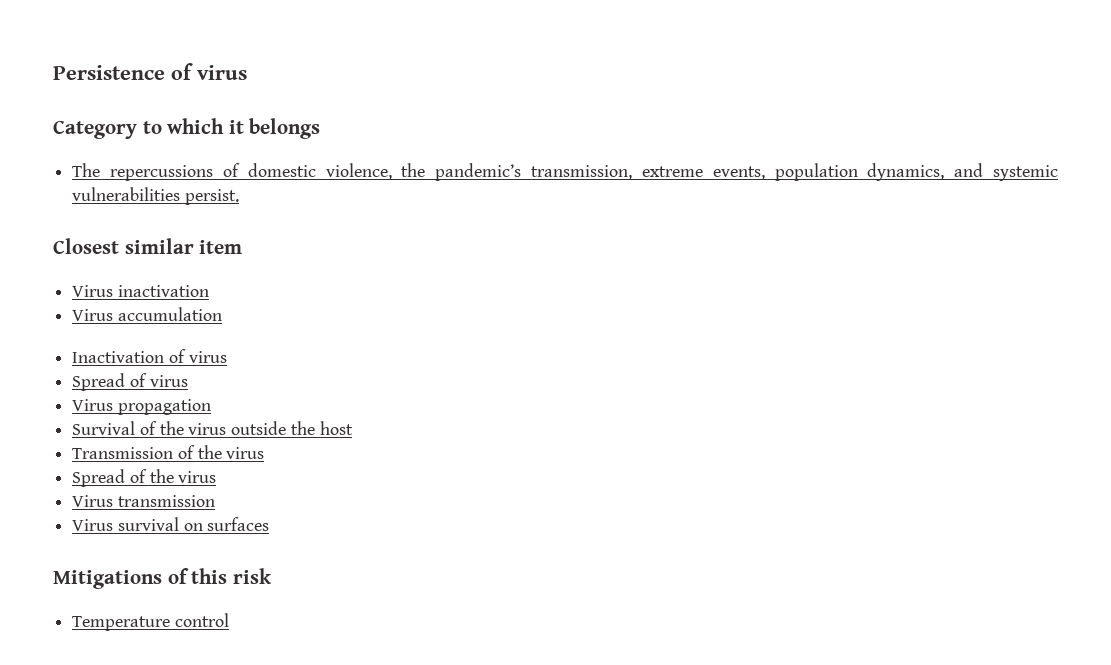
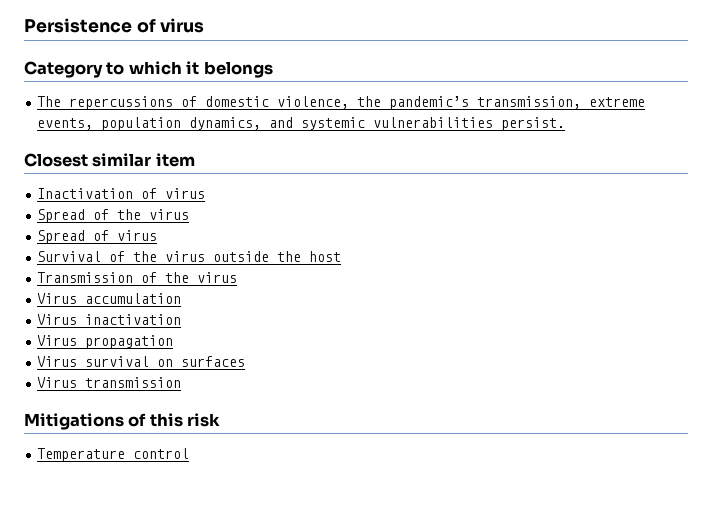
[72,285,209,297] [72,307,222,321] // Virus inactivation // Virus accumulation -> (195, 160) none
[149,375,188,387] [72,399,211,415] virus // Virus propagation -> [117,209,190,220] [37,230,158,244] the virus // Spread of virus
[72,469,217,487] [72,495,215,507] Spread of the virus // Virus transmission -> [37,293,182,304] [37,314,182,325] [37,335,174,349] Virus accumulation // Virus inactivation // Virus propagation
(270, 524) none -> [37,377,182,388] // Virus transmission

